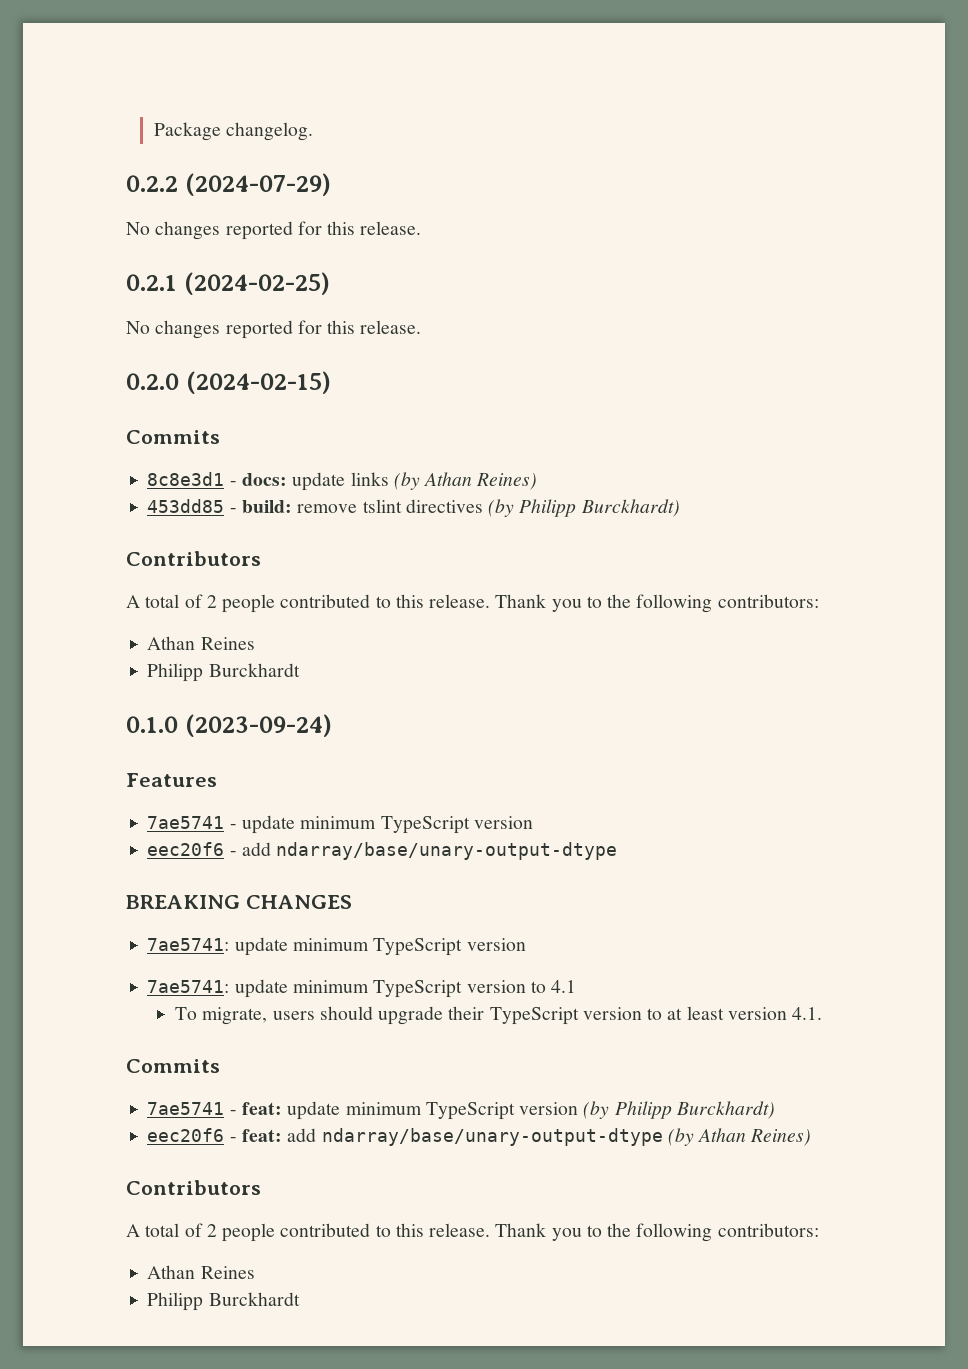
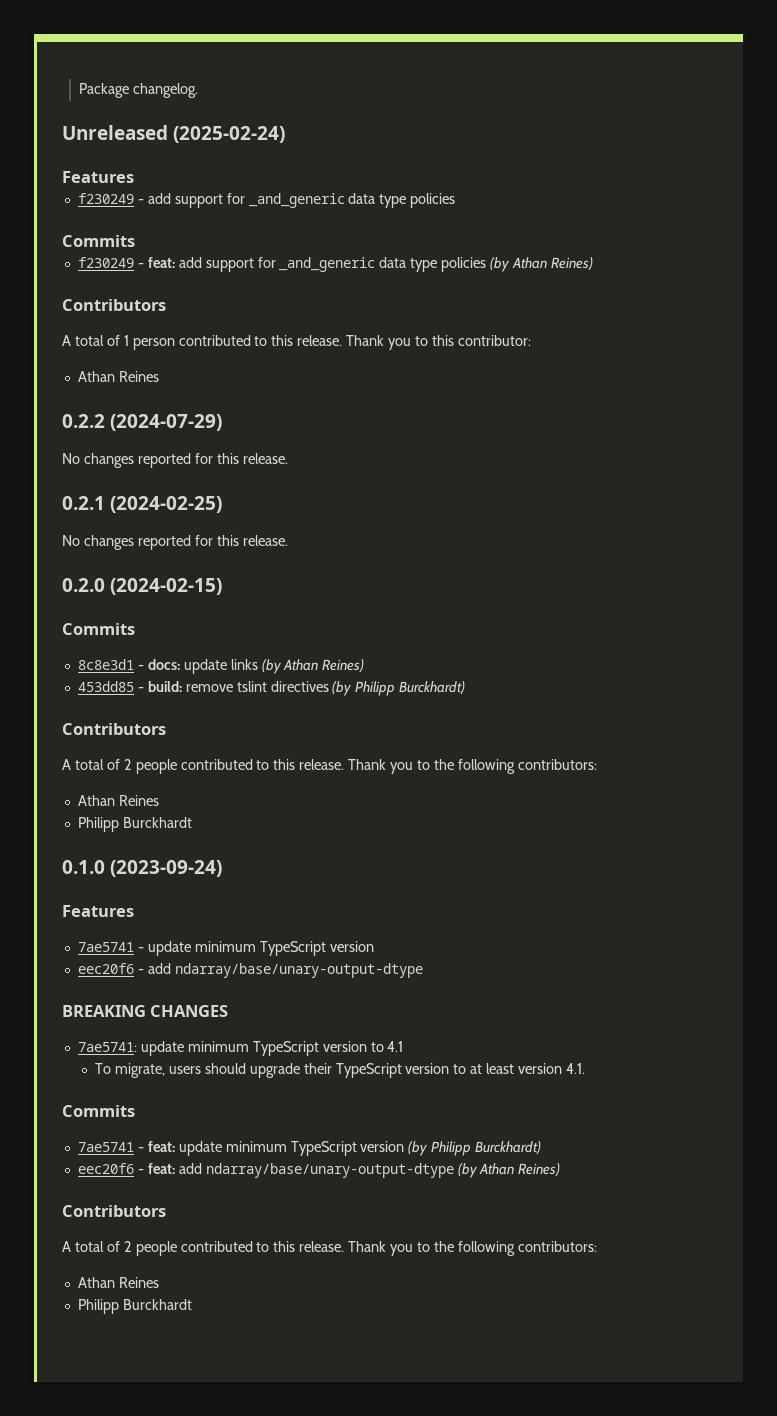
(313, 131) none -> [62,125,286,143] [62,171,134,183] [77,193,456,208] [62,235,135,247] [77,257,593,272] [62,299,166,311] [62,335,531,350] [77,371,159,382] // Unreleased (2025-02-24) // Features // f230249 - add support for _and_generic data type policies // Commits // f230249 - feat: add support for _and_generic data type policies (by Athan Reines) // Contributors // A total of 1 person contributed to this release. Thank you to this contributor: // Athan Reines
[147,979,526,998] // 7ae5741: update minimum TypeScript version -> (367, 1046) none

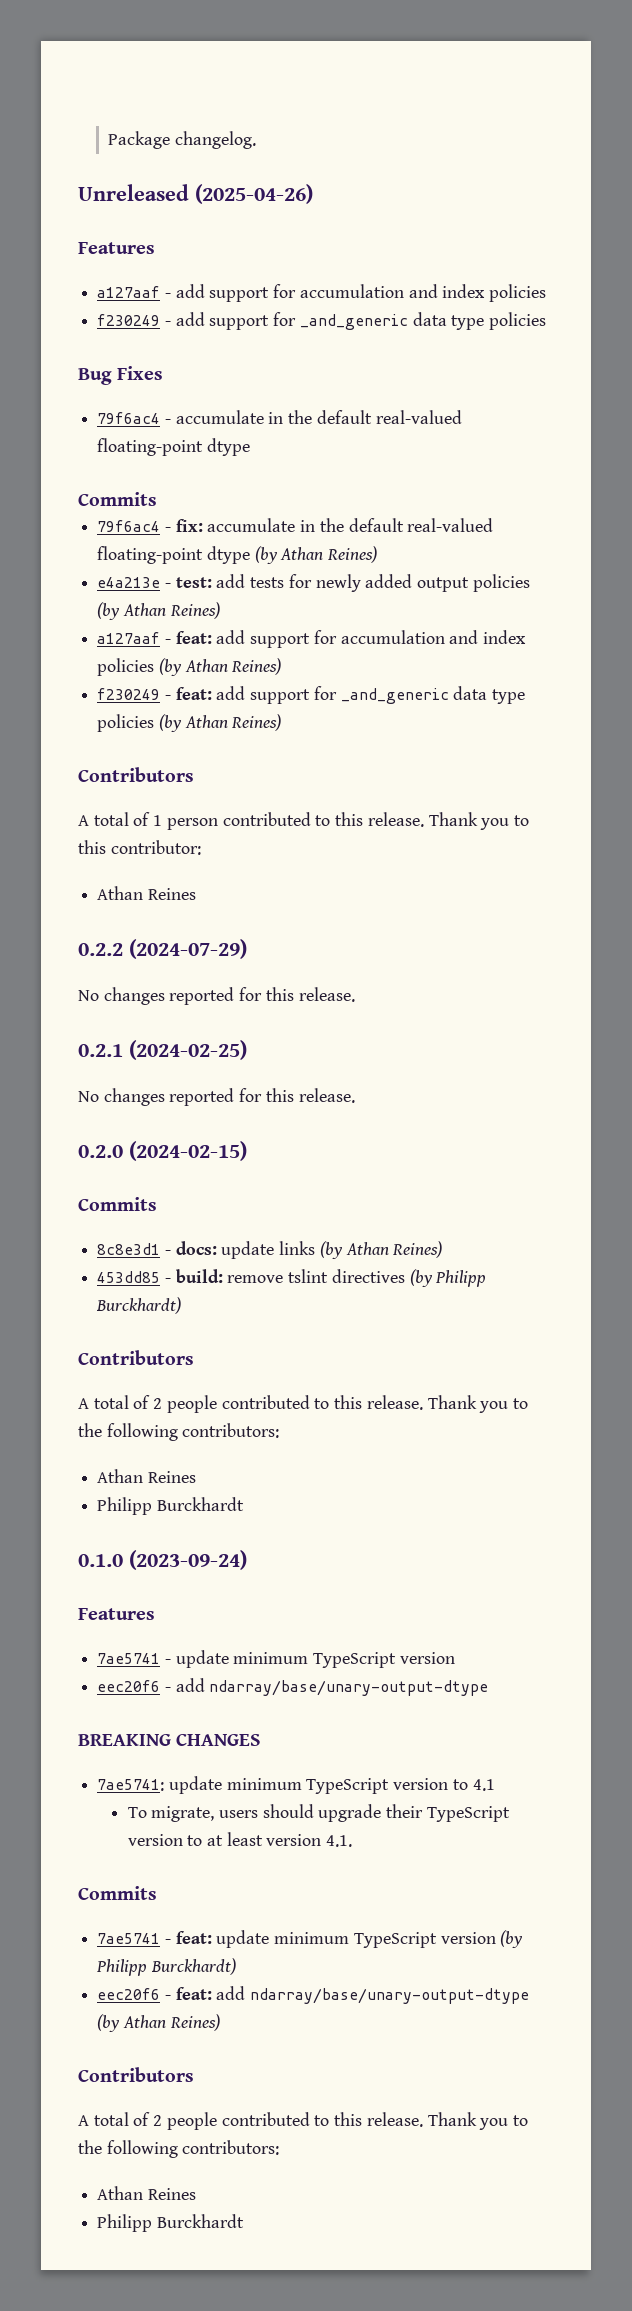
[173,126,286,143] [62,171,134,183] (2025-02-24) // Features -> [195,184,313,204] [78,242,155,254] [97,284,547,302] (2025-04-26) // Features // a127aaf - add support for accumulation and index policies
[62,235,135,247] Commits -> [78,366,164,385] [97,410,462,424] [97,438,250,456] [78,492,157,506] [97,518,494,532] [97,546,378,564] [97,574,530,592] [97,602,220,620] [97,630,527,648] [97,658,282,676] Bug Fixes // 79f6ac4 - accumulate in the default real-valued floating-point dtype // Commits // 79f6ac4 - fix: accumulate in the default real-valued floating-point dtype (by Athan Reines) // e4a213e - test: add tests for newly added output policies (by Athan Reines) // a127aaf - feat: add support for accumulation and index policies (by Athan Reines)

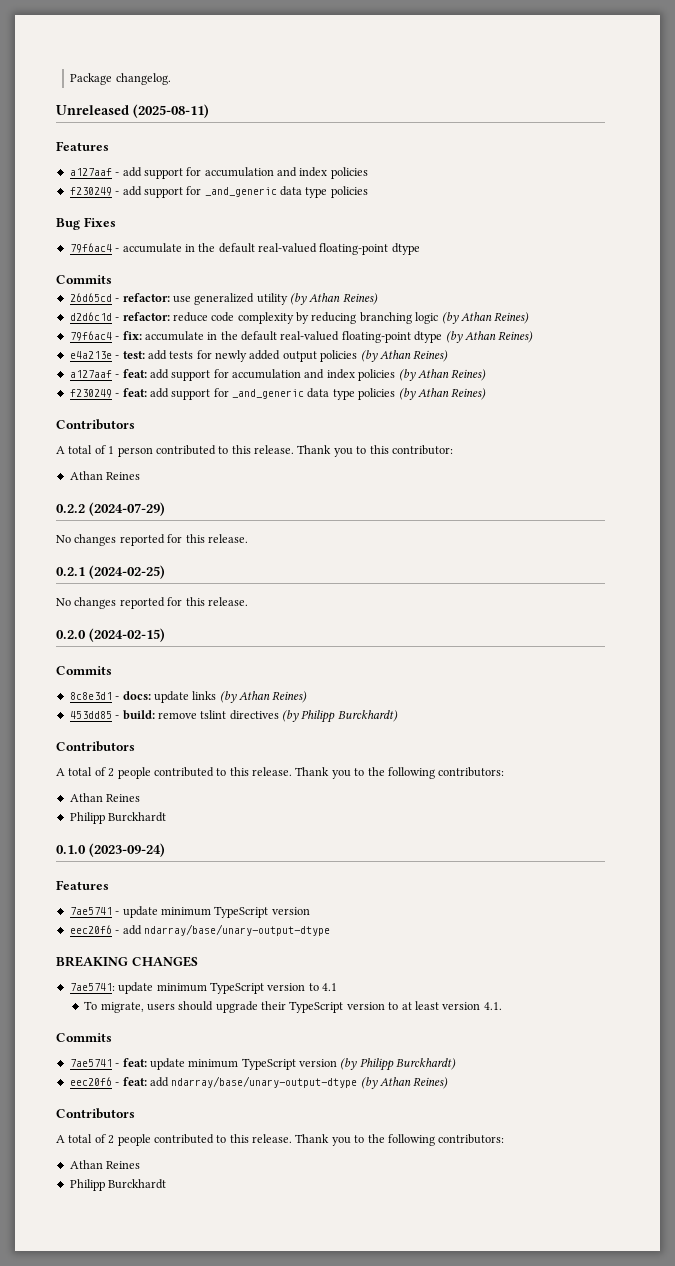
[195,184,313,204] (2025-04-26) -> [133,104,209,118] (2025-08-11)
(157, 499) none -> [69,293,378,305] [69,312,530,324] // 26d65cd - refactor: use generalized utility (by Athan Reines) // d2d6c1d - refactor: reduce code complexity by reducing branching logic (by Athan Reines)

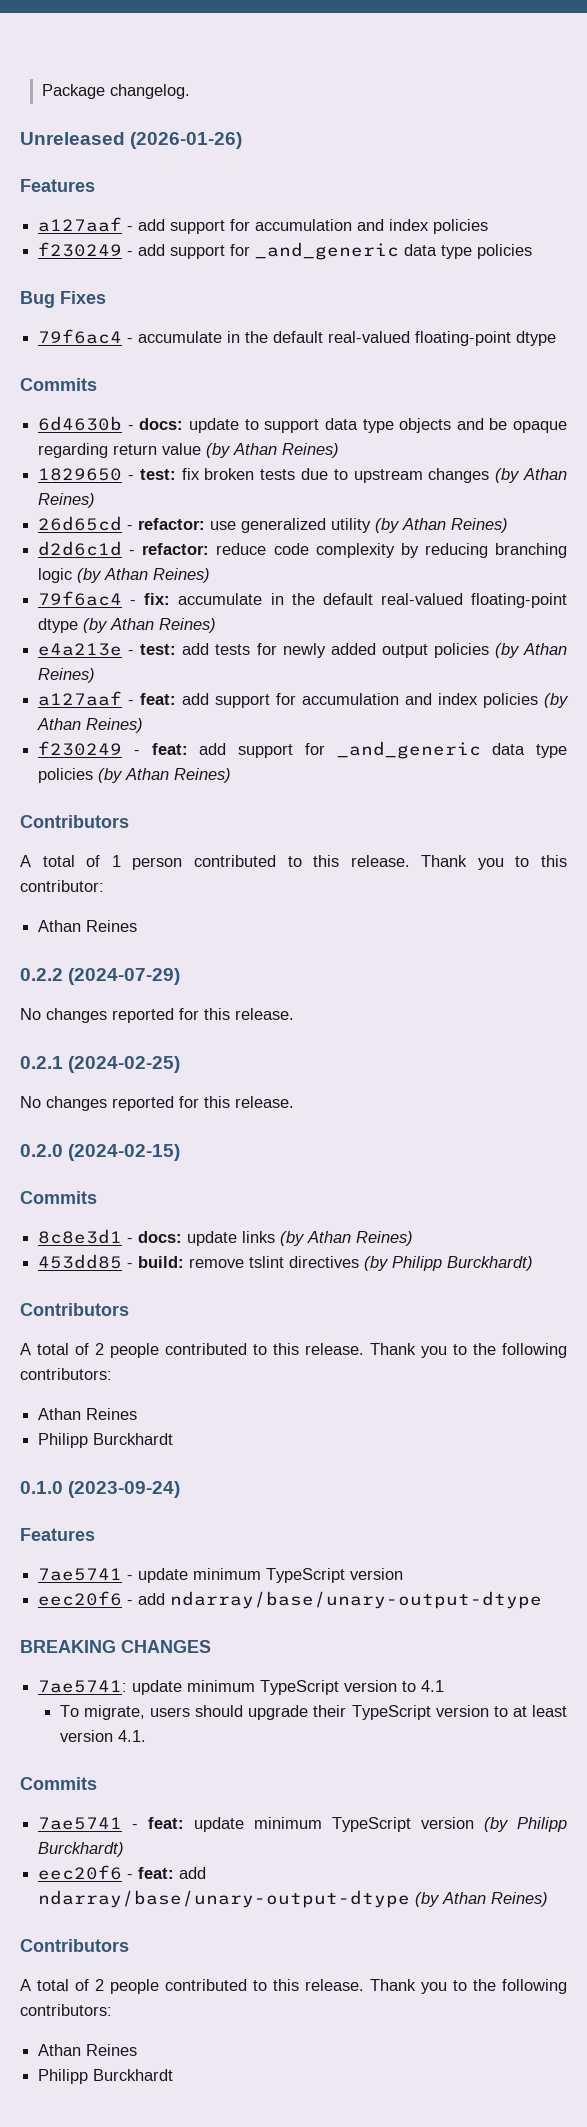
[133,104,209,118] (2025-08-11) -> [130,132,243,149] (2026-01-26)
(112, 279) none -> [38,416,567,433] [38,443,340,458] [38,468,568,483] [38,493,96,508] // 6d4630b - docs: update to support data type objects and be opaque regarding return value (by Athan Reines) // 1829650 - test: fix broken tests due to upstream changes (by Athan Reines)

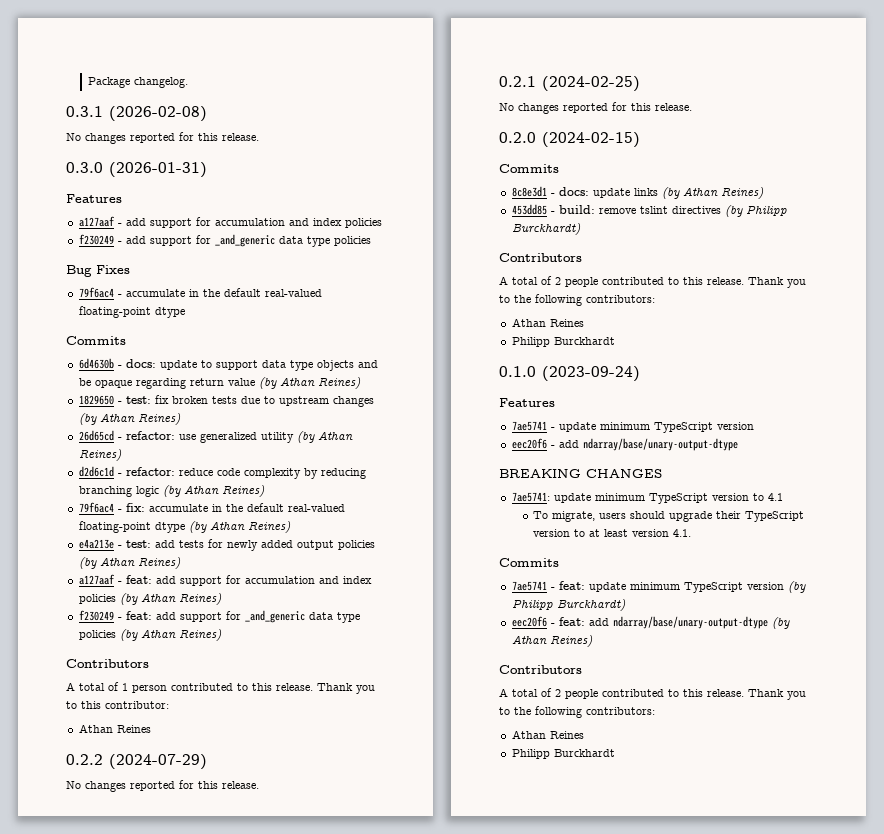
[20,132,243,149] Unreleased (2026-01-26) -> [66,106,207,122] [66,132,259,144] [66,162,207,178] 0.3.1 (2026-02-08) // No changes reported for this release. // 0.3.0 (2026-01-31)

